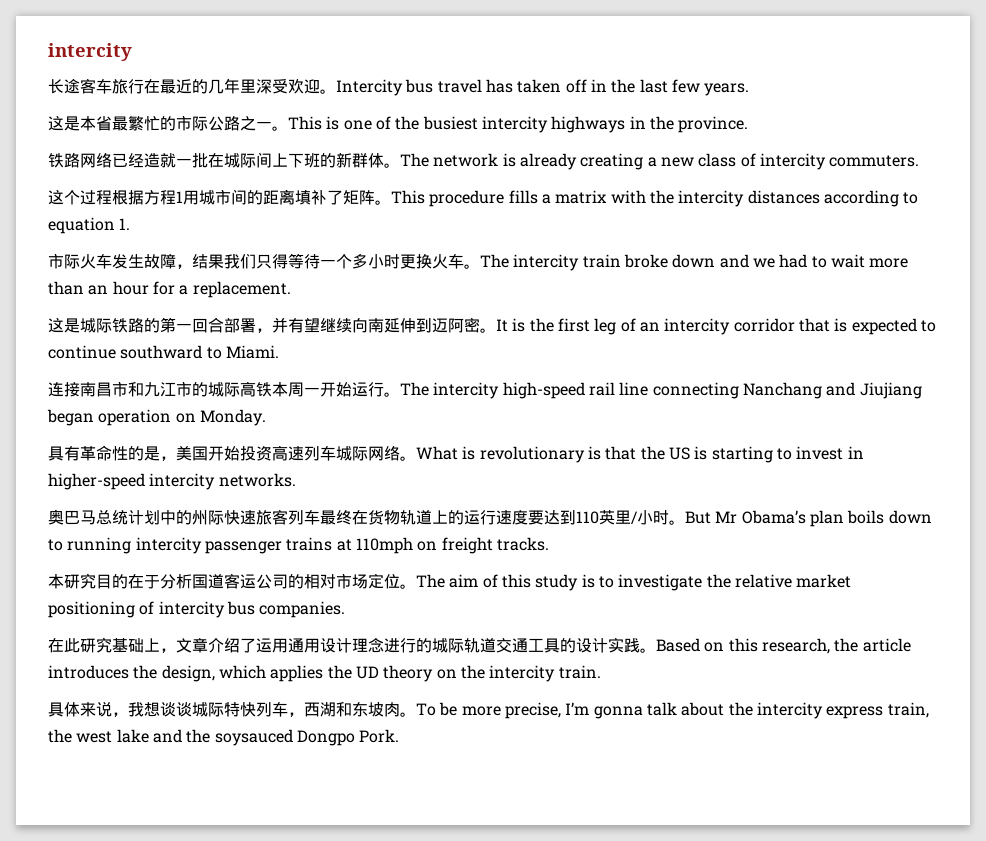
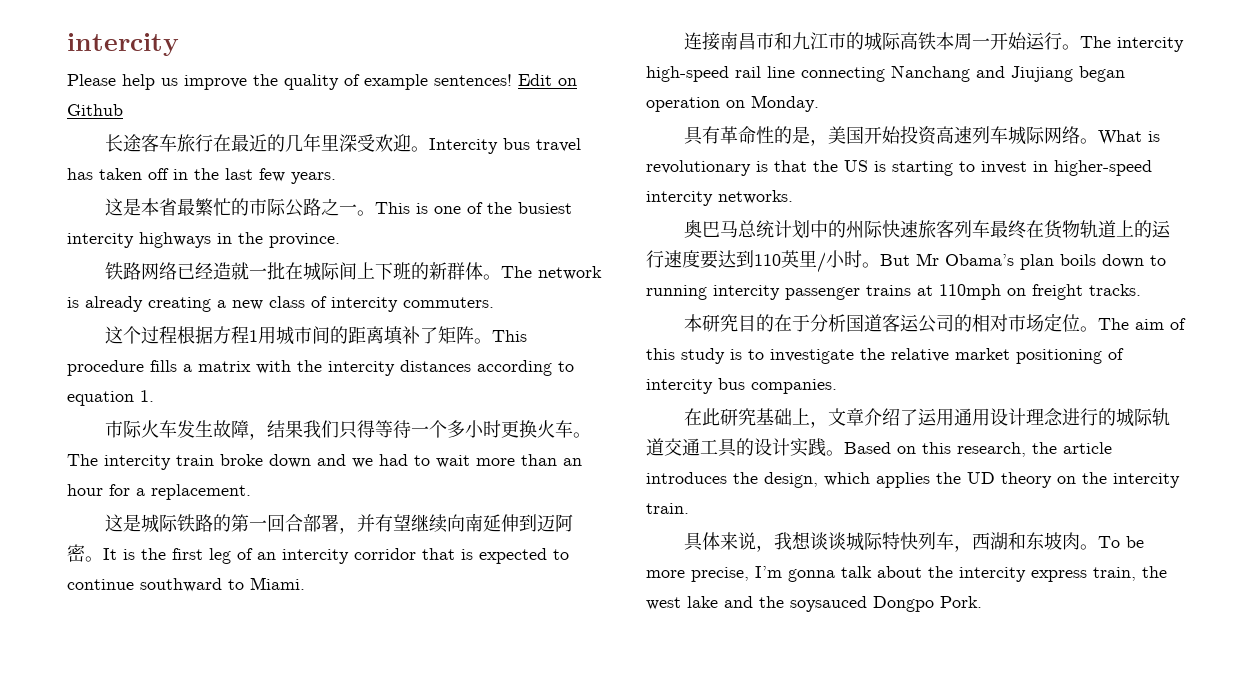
[48,43,132,61] intercity -> [67,33,179,56] [67,74,577,90] [67,104,123,116] intercity // Please help us improve the quality of example sentences! Edit on Github

